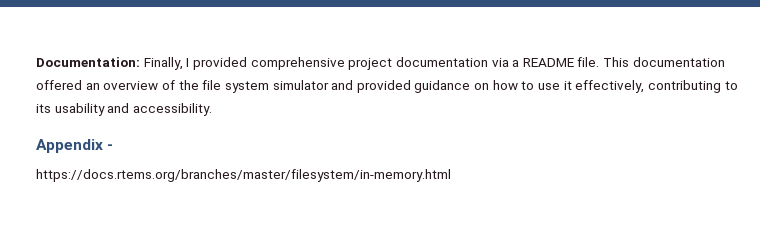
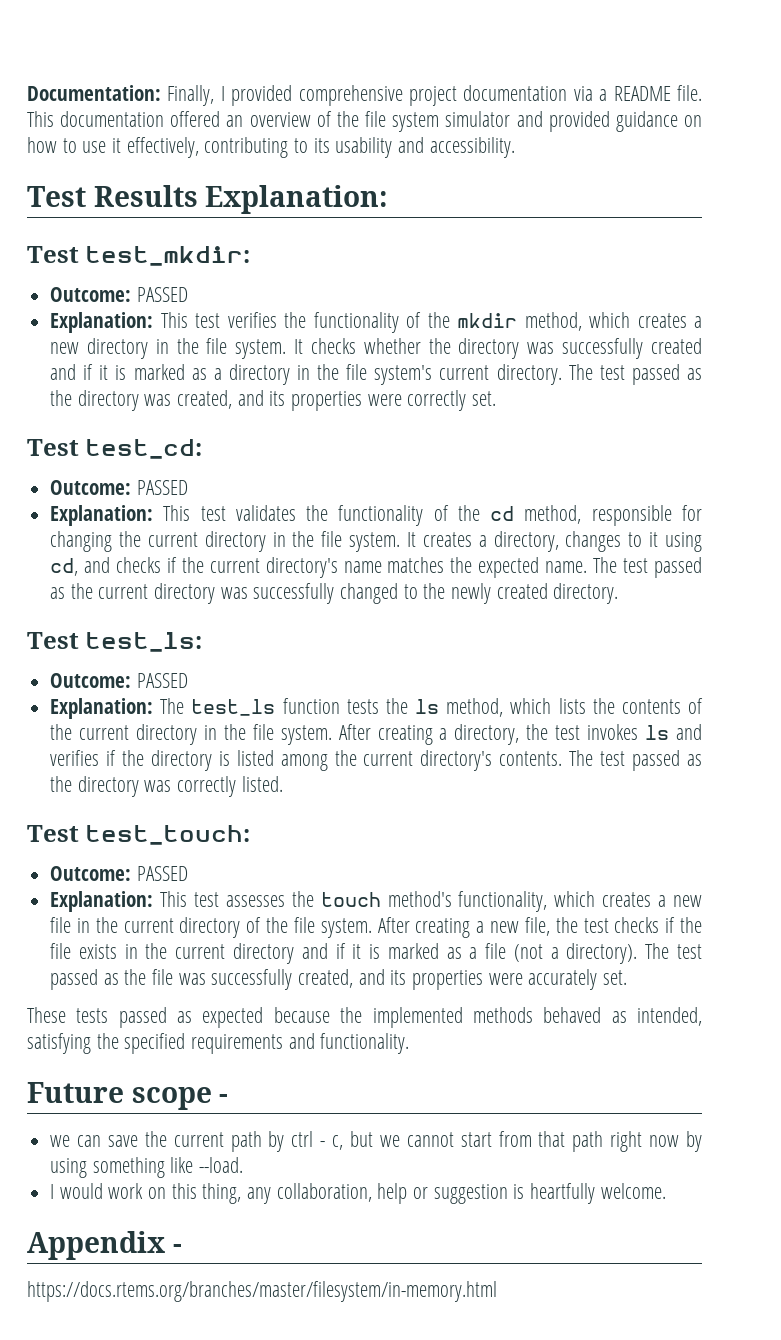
(212, 109) none -> [27,185,389,214] [27,246,251,266] [50,287,188,302] [50,312,703,333] [50,338,702,359] [50,364,703,385] [50,390,497,411] [27,439,203,459] [50,480,188,495] [50,505,702,526] [50,531,702,552] [50,557,702,578] [50,583,619,604] [27,632,203,652] [50,673,188,688] [50,698,703,719] [50,724,702,745] [50,750,702,771] [50,776,283,797] [27,825,251,845] [50,866,188,881] [50,891,702,912] [50,917,702,938] [50,943,703,964] [50,969,628,990] [27,1007,703,1028] [27,1033,410,1054] [27,1082,229,1110] [50,1131,703,1152] [50,1157,244,1178] [50,1183,666,1204] // Test Results Explanation: // Test test_mkdir: // Outcome: PASSED // Explanation: This test verifies the functionality of the mkdir method, which creates a new directory in the file system. It checks whether the directory was successfully created and if it is marked as a directory in the file system's current directory. The test passed as the directory was created, and its properties were correctly set. // Test test_cd: // Outcome: PASSED // Explanation: This test validates the functionality of the cd method, responsible for changing the current directory in the file system. It creates a directory, changes to it using cd, and checks if the current directory's name matches the expected name. The test passed as the current directory was successfully changed to the newly created directory. // Test test_ls: // Outcome: PASSED // Explanation: The test_ls function tests the ls method, which lists the contents of the current directory in the file system. After creating a directory, the test invokes ls and verifies if the directory is listed among the current directory's contents. The test passed as the directory was correctly listed. // Test test_touch: // Outcome: PASSED // Explanation: This test assesses the touch method's functionality, which creates a new file in the current directory of the file system. After creating a new file, the test checks if the file exists in the current directory and if it is marked as a file (not a directory). The test passed as the file was successfully created, and its properties were accurately set. // These tests passed as expected because the implemented methods behaved as intended, satisfying the specified requirements and functionality. // Future scope - // we can save the current path by ctrl - c, but we cannot start from that path right now by using something like --load. // I would work on this thing, any collaboration, help or suggestion is heartfully welcome.

